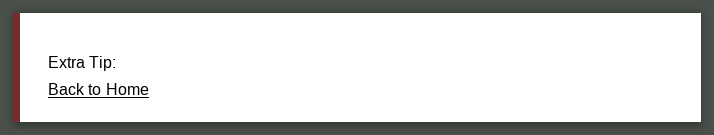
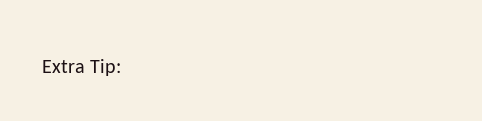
[48,83,149,95] // Back to Home -> (122, 67) none

